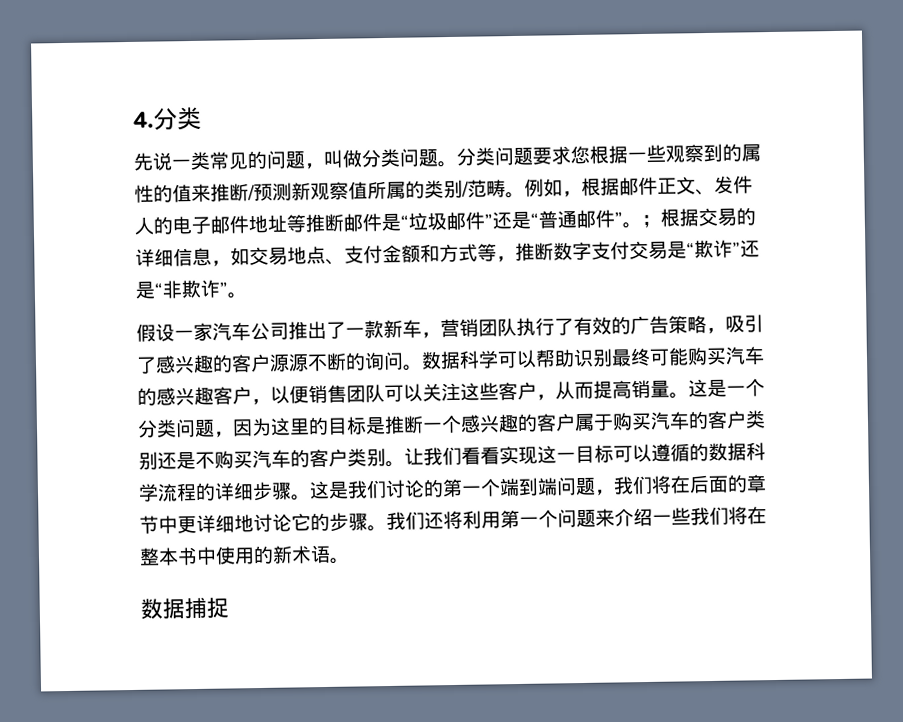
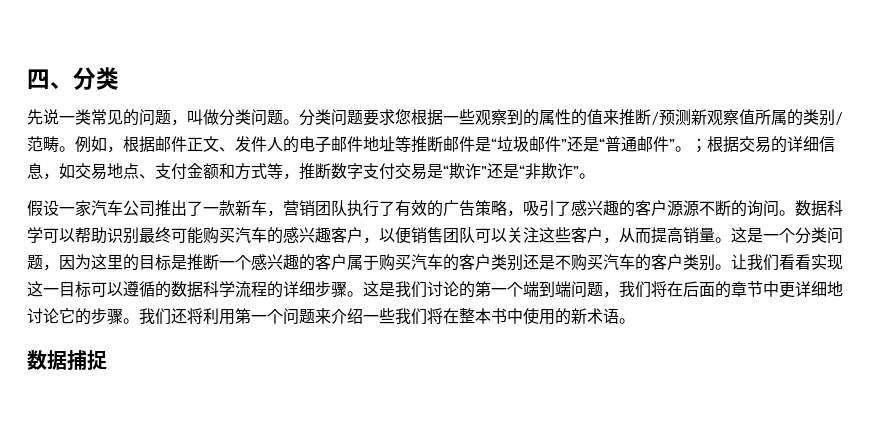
[133,111,154,128] 4. -> [27,69,73,90] 四、

